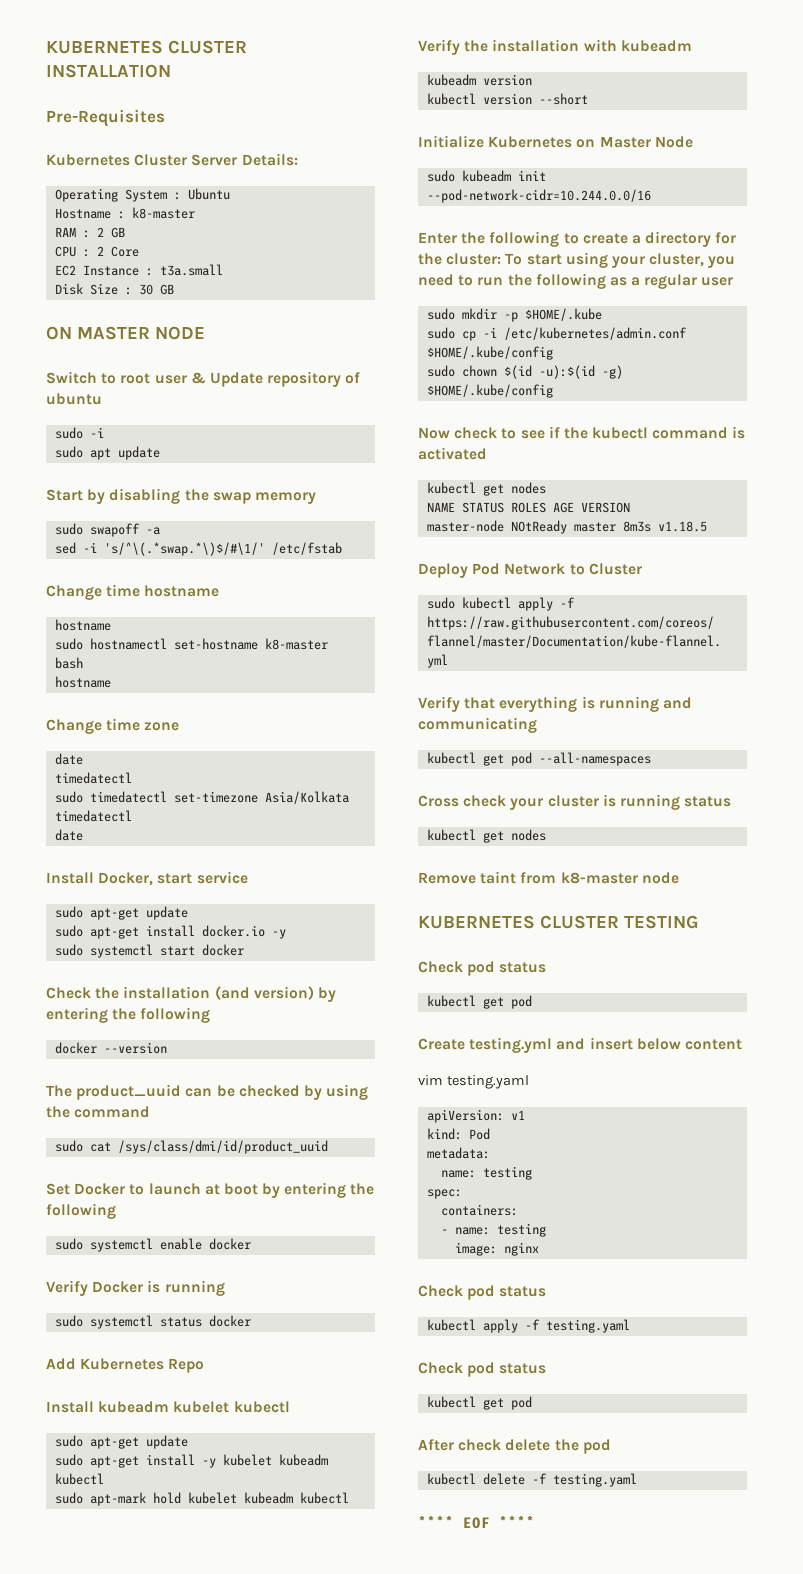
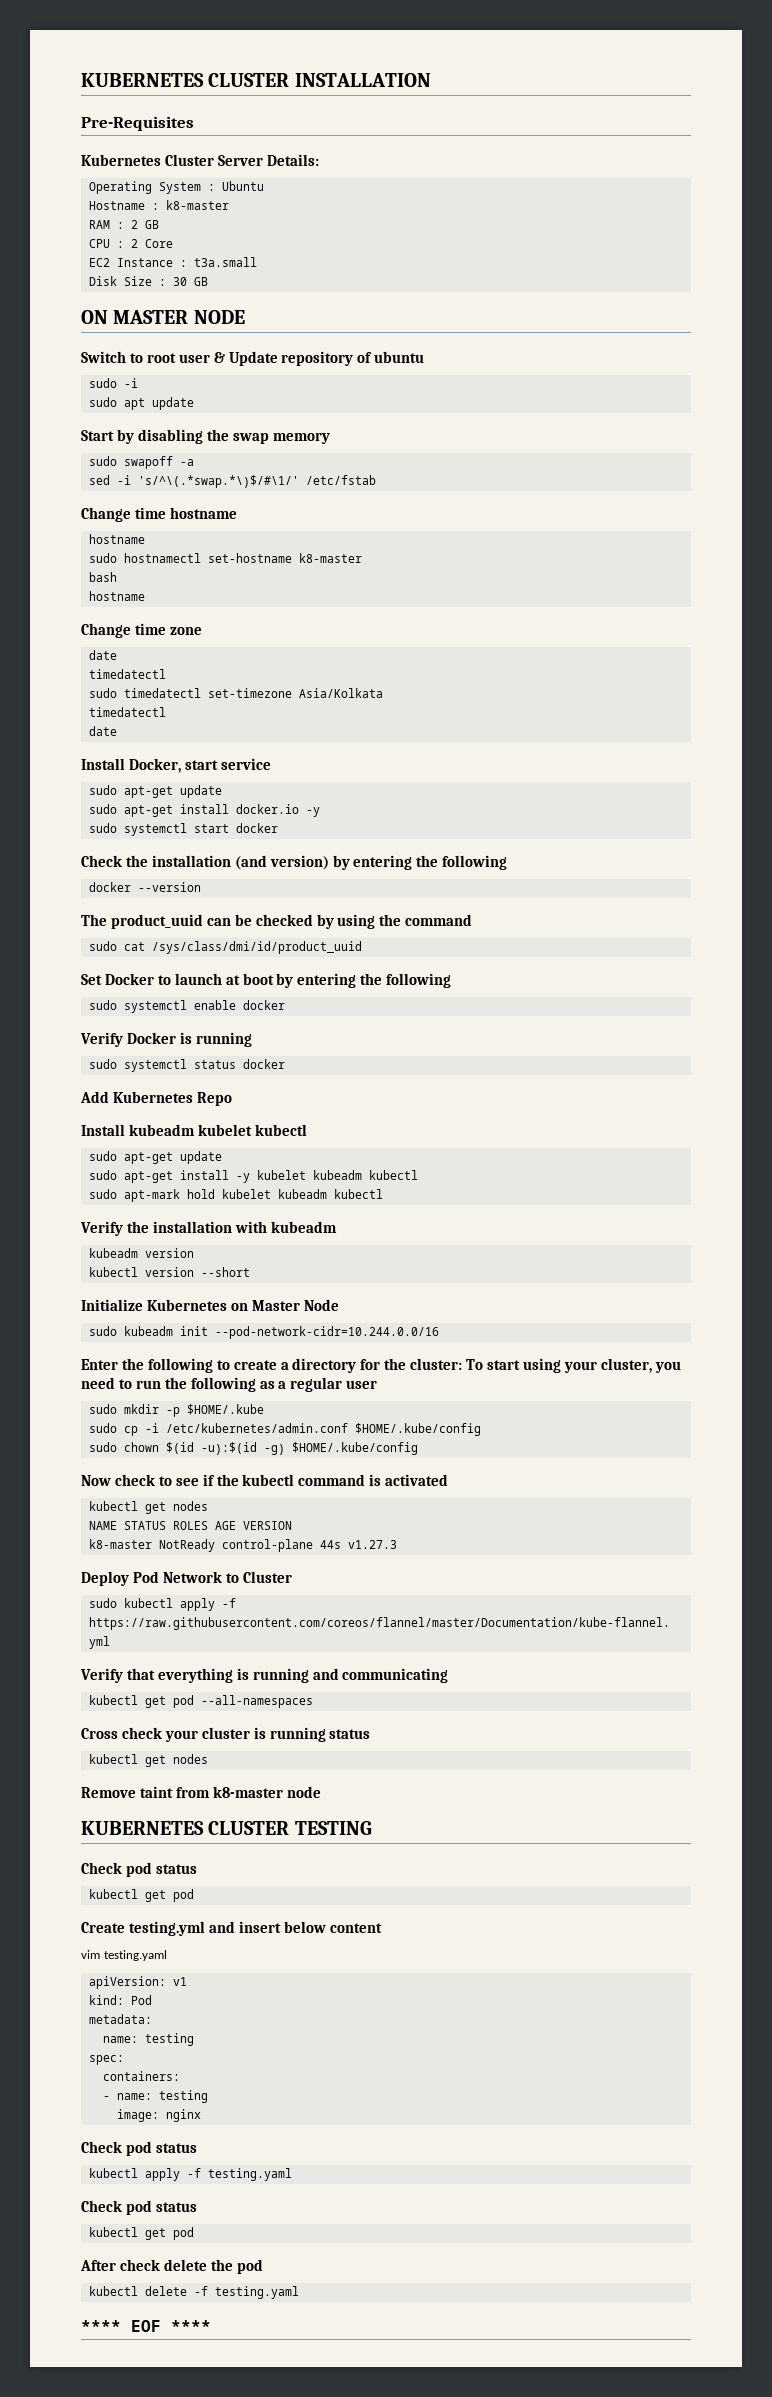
[426,520,707,534] master-node NOtReady master 8m3s v1.18.5 -> [88,1539,397,1552] k8-master NotReady control-plane 44s v1.27.3

